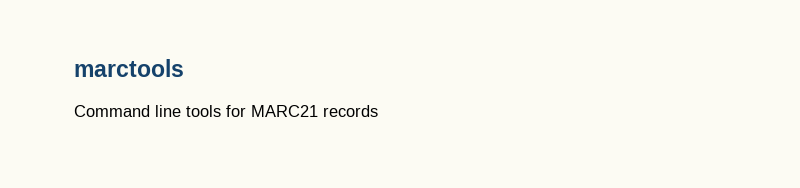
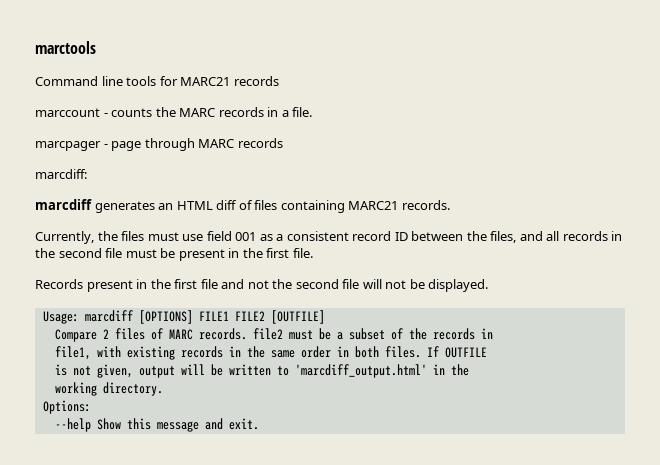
(378, 111) none -> [35,107,313,117] [35,138,283,151] [35,169,87,179] [35,199,450,213] [35,231,623,244] [35,248,313,261] [35,279,489,292] [42,310,325,324] [54,328,493,342] [54,346,487,360] [54,364,469,378] [54,382,163,396] [42,400,91,414] [54,418,259,432] // marccount - counts the MARC records in a file. // marcpager - page through MARC records // marcdiff: // marcdiff generates an HTML diff of files containing MARC21 records. // Currently, the files must use field 001 as a consistent record ID between the files, and all records in the second file must be present in the first file. // Records present in the first file and not the second file will not be displayed. // Usage: marcdiff [OPTIONS] FILE1 FILE2 [OUTFILE] // Compare 2 files of MARC records. file2 must be a subset of the records in // file1, with existing records in the same order in both files. If OUTFILE // is not given, output will be written to 'marcdiff_output.html' in the // working directory. // Options: // --help Show this message and exit.

